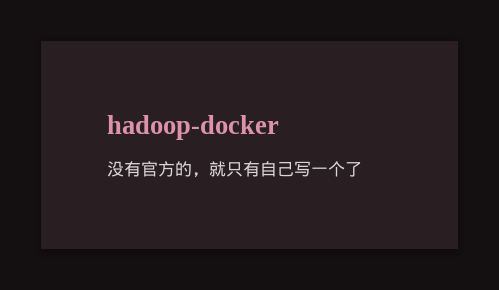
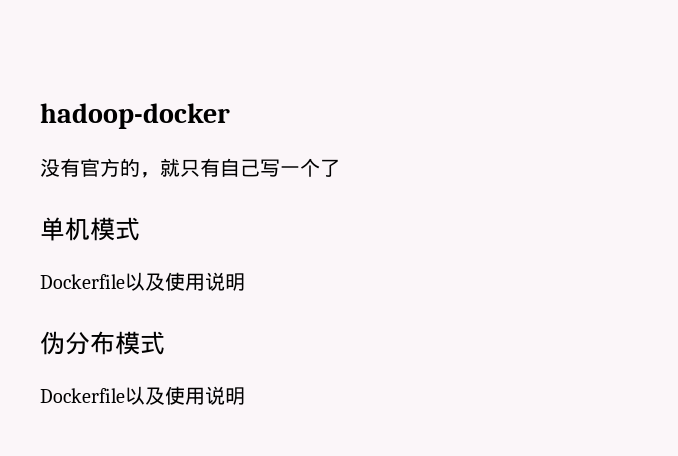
(362, 169) none -> [40,217,140,241] [40,272,245,291] [40,331,165,355] [40,386,245,405] // 单机模式 // Dockerfile以及使用说明 // 伪分布模式 // Dockerfile以及使用说明

